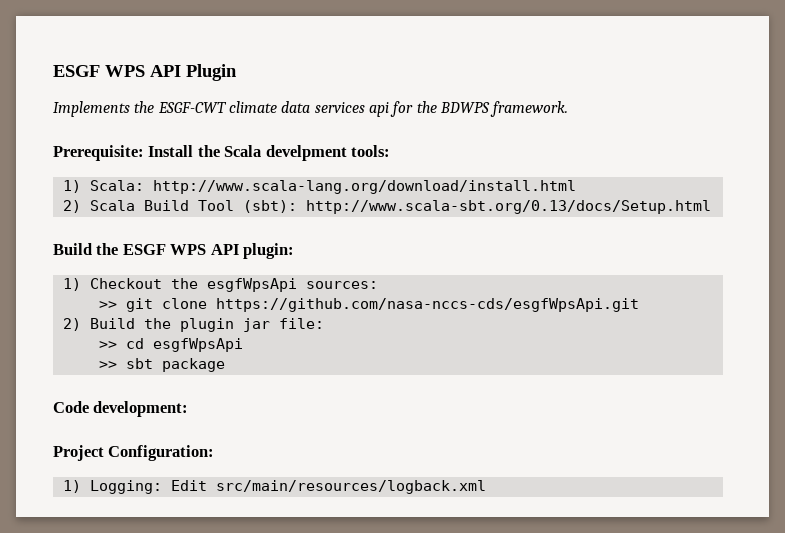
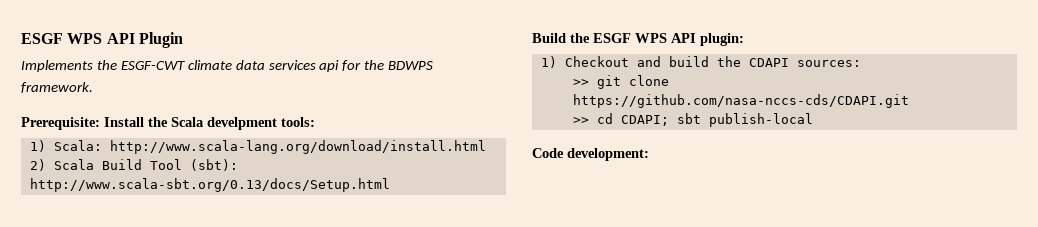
[170,278,297,292] the esgfWpsApi -> [636,56,789,67] and build the CDAPI
[215,298,639,312] [62,318,324,332] [98,338,243,352] [98,358,225,372] [53,401,189,417] [53,445,215,461] [62,480,486,494] https://github.com/nasa-nccs-cds/esgfWpsApi.git // 2) Build the plugin jar file: // >> cd esgfWpsApi // >> sbt package // Code development: // Project Configuration: // 1) Logging: Edit src/main/resources/logback.xml -> [572,94,909,108] [572,113,813,127] [532,148,649,161] https://github.com/nasa-nccs-cds/CDAPI.git // >> cd CDAPI; sbt publish-local // Code development:

